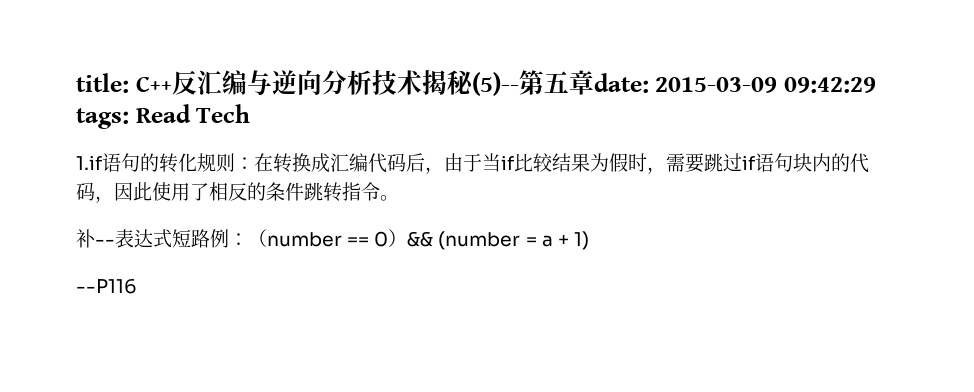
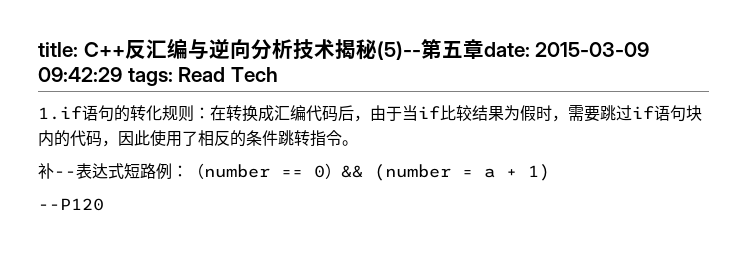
[76,279,137,294] --P116 -> [38,198,104,211] --P120

